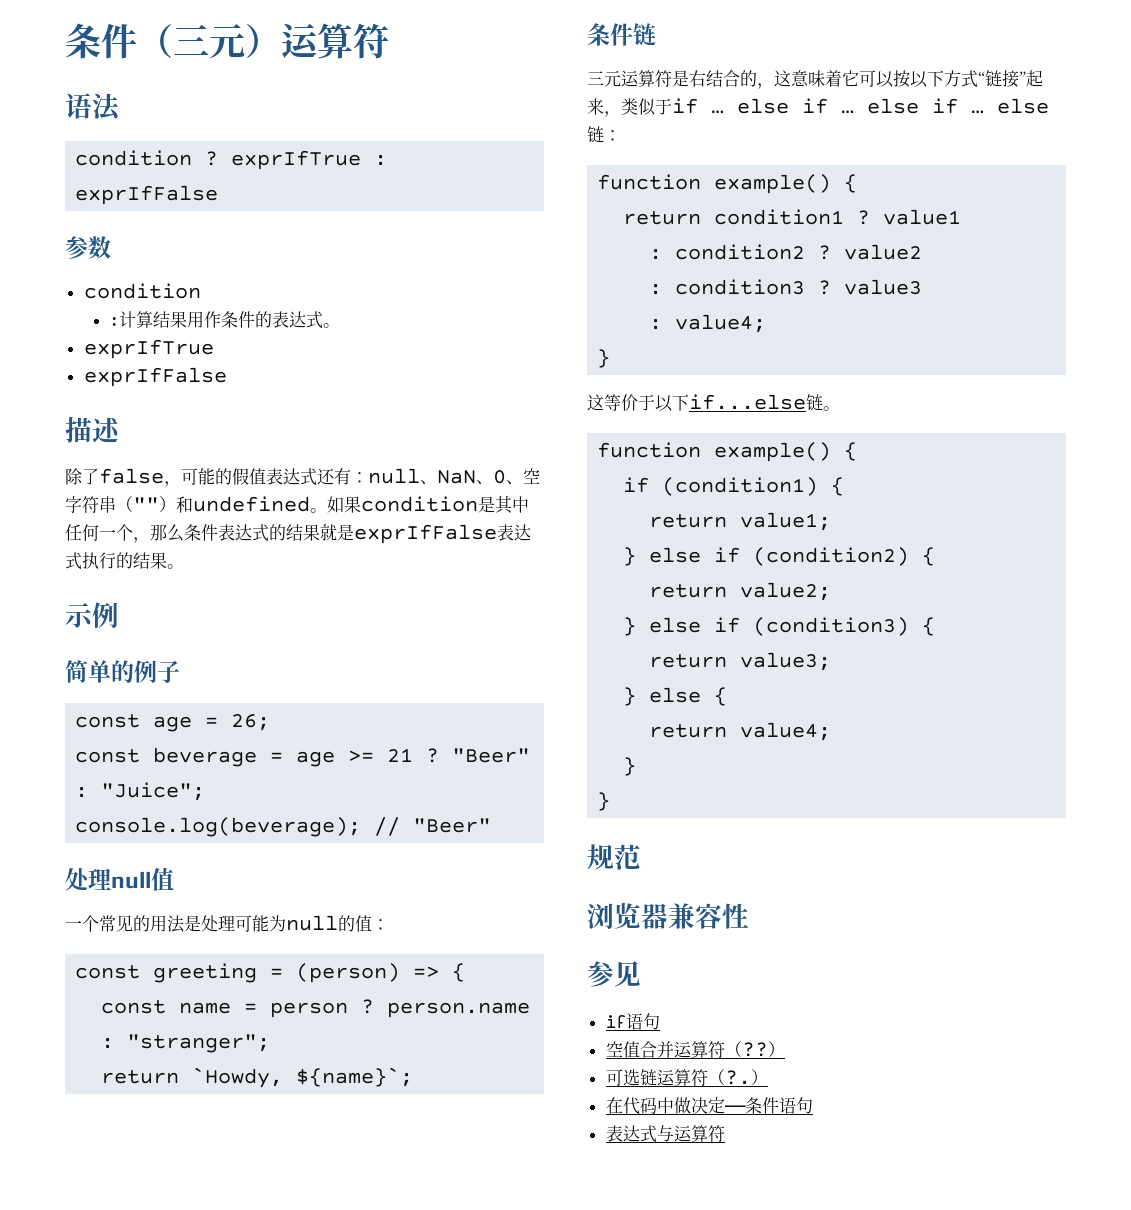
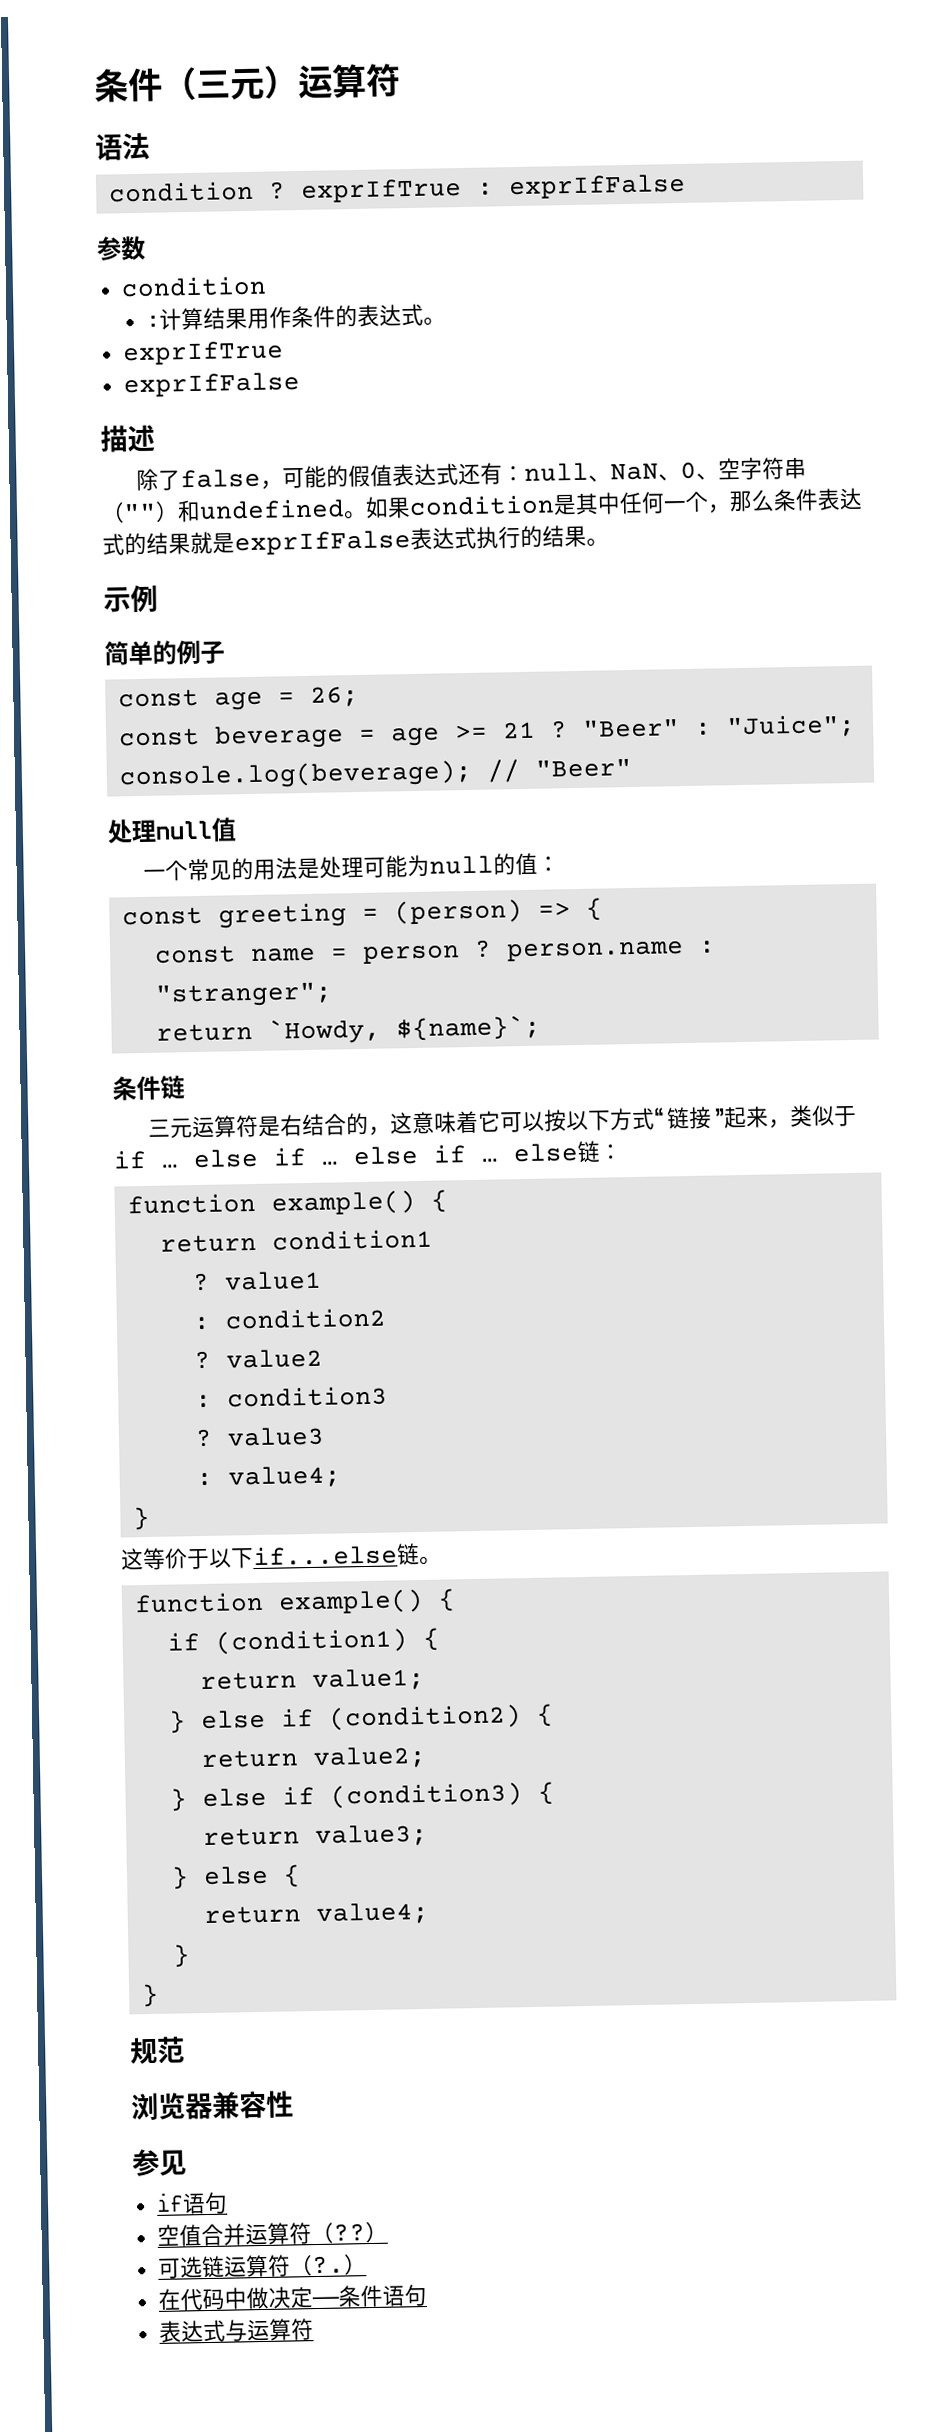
(845, 217) none -> (433, 1239) //
(806, 252) none -> (387, 1318) //
(806, 287) none -> (388, 1396) //

